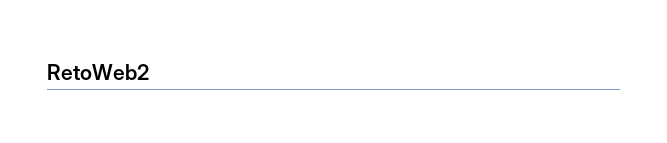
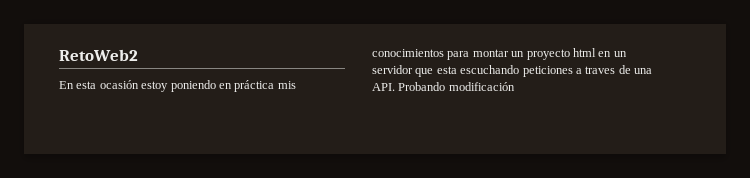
(149, 72) none -> [59,80,296,92] [372,48,627,60] [372,65,652,77] [372,82,515,91] // En esta ocasión estoy poniendo en práctica mis conocimientos para montar un proyecto html en un servidor que esta escuchando peticiones a traves de una API. Probando modificación

